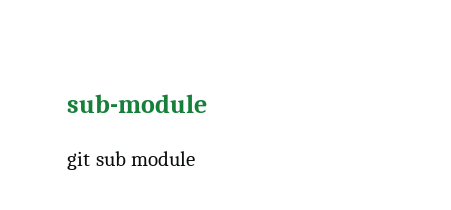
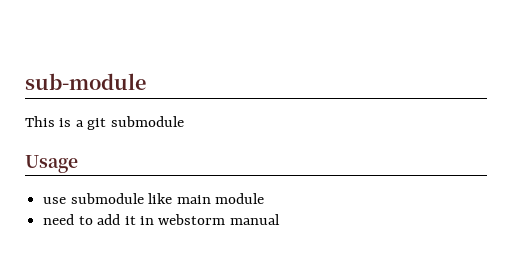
[67,151,196,170] git sub module -> [25,116,184,130] [25,155,78,173] [43,193,264,204] [43,214,280,225] This is a git submodule // Usage // use submodule like main module // need to add it in webstorm manual

